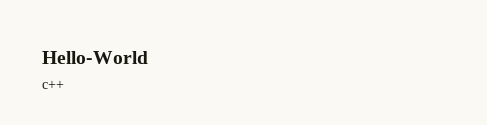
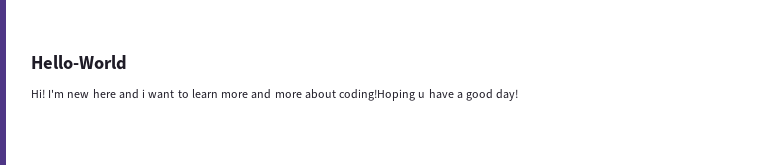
[42,80,64,89] c++ -> [31,89,519,101] Hi! I'm new here and i want to learn more and more about coding!Hoping u have a good day!

